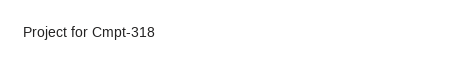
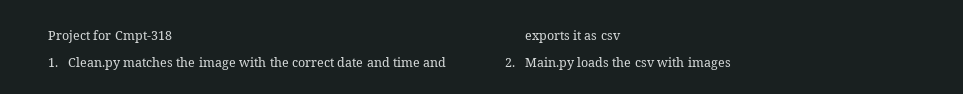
(155, 33) none -> [48,57,447,70] [524,30,621,43] [505,57,731,70] // 1. Clean.py matches the image with the correct date and time and exports it as csv // 2. Main.py loads the csv with images

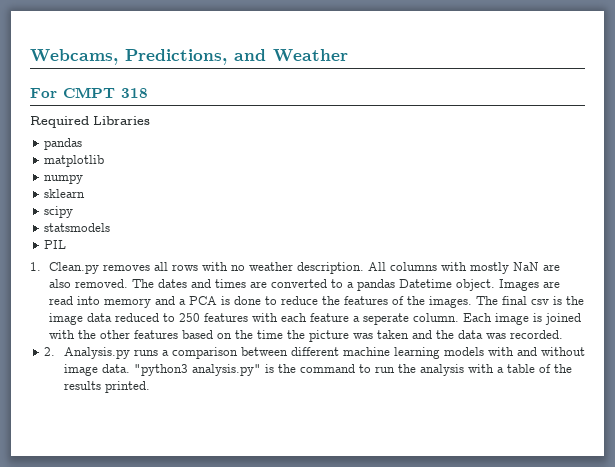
[48,30,172,43] [48,57,447,70] [524,30,621,43] [505,57,731,70] Project for Cmpt-318 // 1. Clean.py matches the image with the correct date and time and exports it as csv // 2. Main.py loads the csv with images -> [30,49,348,65] [30,87,148,98] [30,116,150,128] [44,138,83,150] [44,155,105,167] [44,174,84,184] [44,189,86,198] [44,206,74,218] [44,223,111,232] [44,240,67,249] [30,262,561,274] [49,279,561,291] [49,296,585,308] [49,313,582,325] [49,330,564,342] [44,347,585,359] [63,364,572,376] [63,381,150,393] Webcams, Predictions, and Weather // For CMPT 318 // Required Libraries // pandas // matplotlib // numpy // sklearn // scipy // statsmodels // PIL // 1. Clean.py removes all rows with no weather description. All columns with mostly NaN are also removed. The dates and times are converted to a pandas Datetime object. Images are read into memory and a PCA is done to reduce the features of the images. The final csv is the image data reduced to 250 features with each feature a seperate column. Each image is joined with the other features based on the time the picture was taken and the data was recorded. // 2. Analysis.py runs a comparison between different machine learning models with and without image data. "python3 analysis.py" is the command to run the analysis with a table of the results printed.

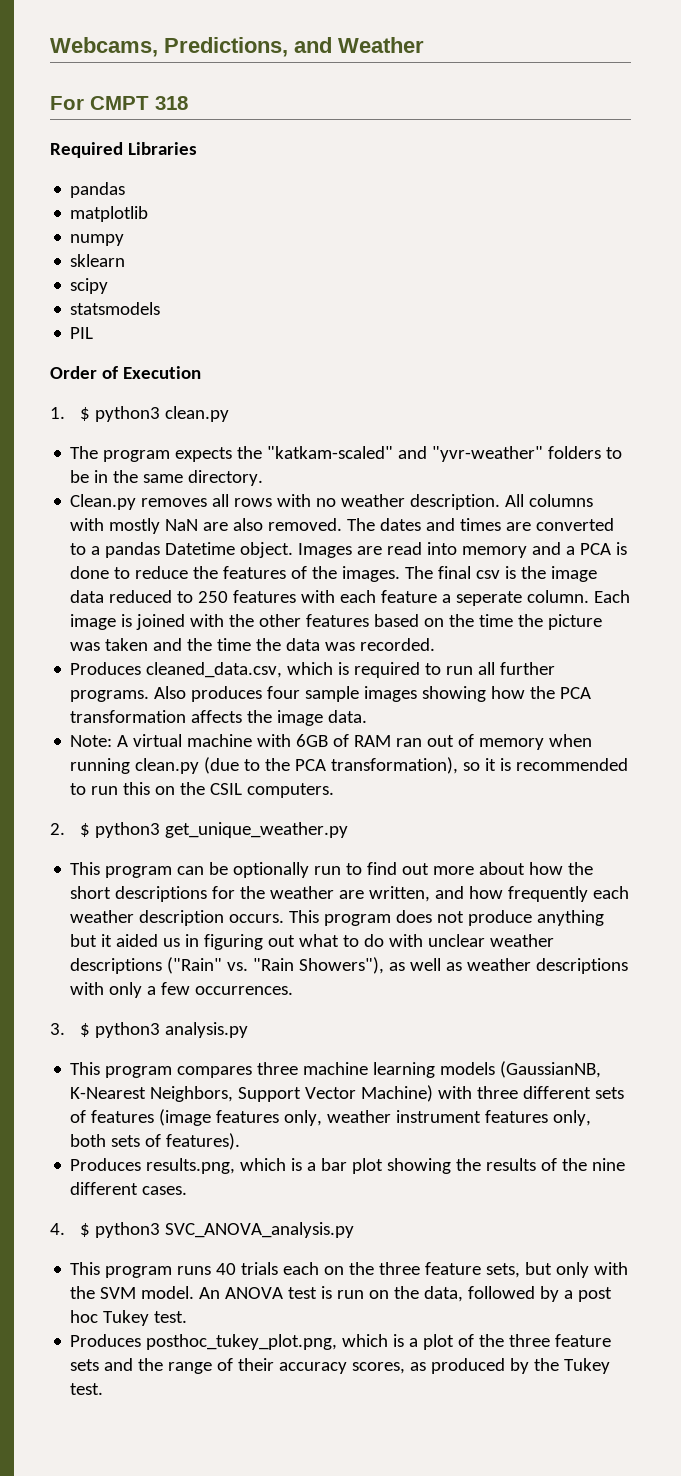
[30,262,41,271] 1. -> [50,366,201,379] [50,406,229,422] [70,446,623,462] [70,470,264,486] Order of Execution // 1. $ python3 clean.py // The program expects the "katkam-scaled" and "yvr-weather" folders to be in the same directory. //
(455, 334) none -> [217,638,282,651] time the
[44,347,585,359] [63,364,572,376] [63,381,150,393] 2. Analysis.py runs a comparison between different machine learning models with and without image data. "python3 analysis.py" is the command to run the analysis with a table of the results printed. -> [70,662,556,678] [70,686,592,702] [70,710,368,726] [70,734,593,750] [70,757,629,774] [70,782,335,798] [50,822,348,838] [70,862,594,878] [70,886,630,902] [70,910,605,926] [70,934,555,950] [70,957,629,974] [70,982,294,998] [50,1022,248,1038] [70,1061,602,1078] [70,1085,625,1102] [70,1109,592,1126] [70,1133,241,1150] [70,1158,626,1174] [70,1182,188,1195] [50,1222,354,1238] [70,1262,629,1278] [70,1286,613,1302] [70,1310,188,1326] [70,1334,612,1350] [70,1358,611,1374] [70,1383,104,1395] Produces cleaned_data.csv, which is required to run all further programs. Also produces four sample images showing how the PCA transformation affects the image data. // Note: A virtual machine with 6GB of RAM ran out of memory when running clean.py (due to the PCA transformation), so it is recommended to run this on the CSIL computers. // 2. $ python3 get_unique_weather.py // This program can be optionally run to find out more about how the short descriptions for the weather are written, and how frequently each weather description occurs. This program does not produce anything but it aided us in figuring out what to do with unclear weather descriptions ("Rain" vs. "Rain Showers"), as well as weather descriptions with only a few occurrences. // 3. $ python3 analysis.py // This program compares three machine learning models (GaussianNB, K-Nearest Neighbors, Support Vector Machine) with three different sets of features (image features only, weather instrument features only, both sets of features). // Produces results.png, which is a bar plot showing the results of the nine different cases. // 4. $ python3 SVC_ANOVA_analysis.py // This program runs 40 trials each on the three feature sets, but only with the SVM model. An ANOVA test is run on the data, followed by a post hoc Tukey test. // Produces posthoc_tukey_plot.png, which is a plot of the three feature sets and the range of their accuracy scores, as produced by the Tukey test.

